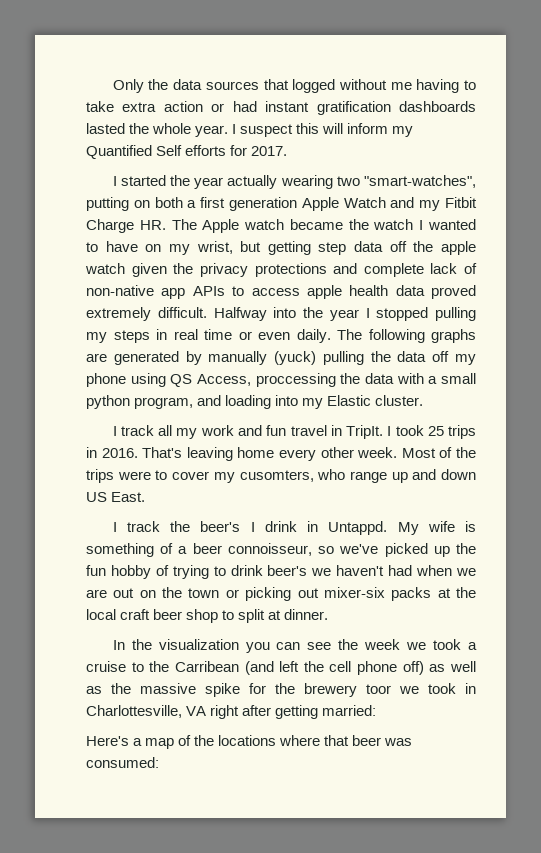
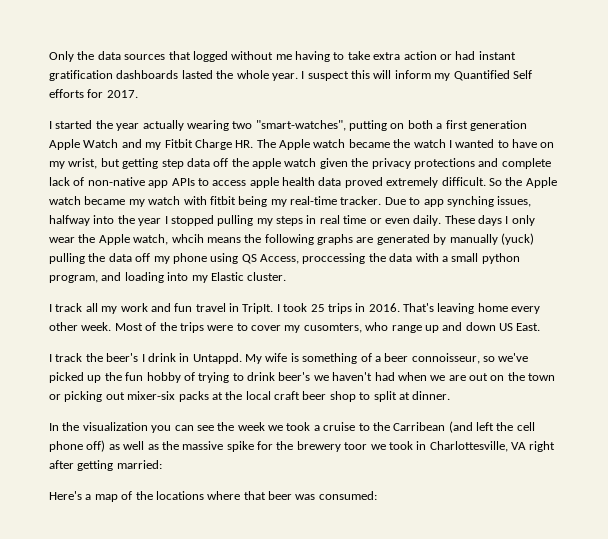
[213,307,267,321] Halfway -> [488,177,557,188] [49,196,532,207] [49,215,90,226] So the Apple watch became my watch with fitbit being my real-time tracker. Due to app synching issues, halfway
[337,329,362,340] The -> [444,215,535,226] [49,234,262,245] These days I only wear the Apple watch, whcih means the

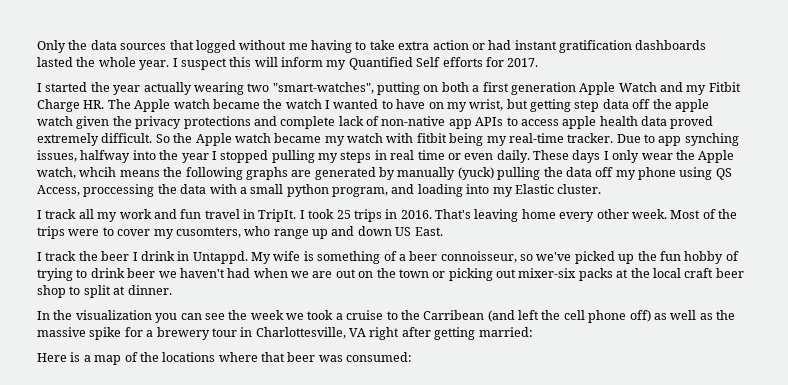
[106,353,139,362] beer's -> [101,251,130,261] beer
[278,372,311,381] beer's -> [127,268,156,278] beer
[276,441,413,452] the brewery toor we took -> [146,327,237,340] a brewery tour
[49,491,82,500] Here's -> [37,352,81,362] Here is

